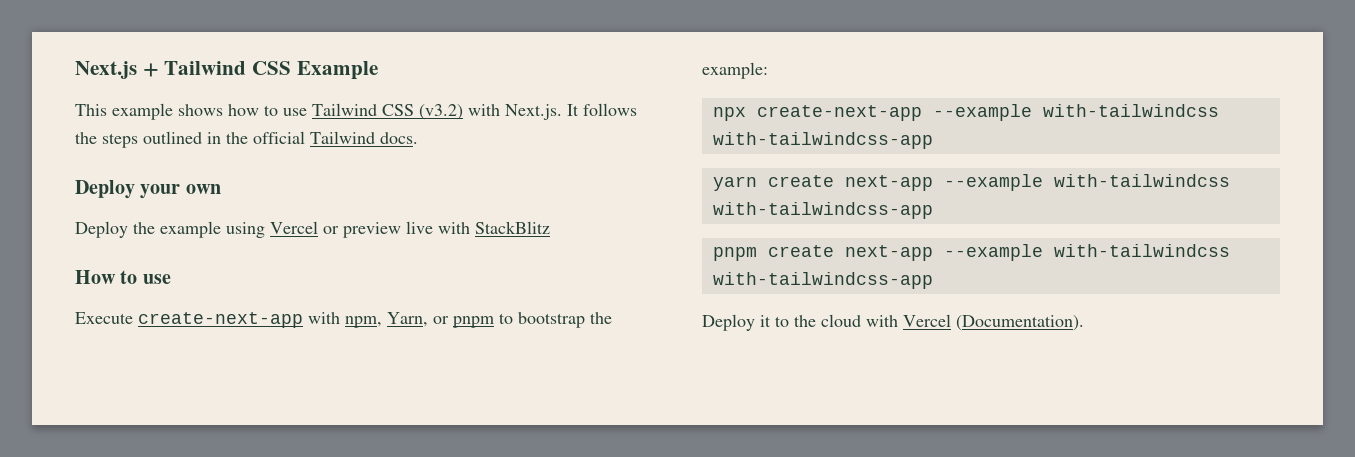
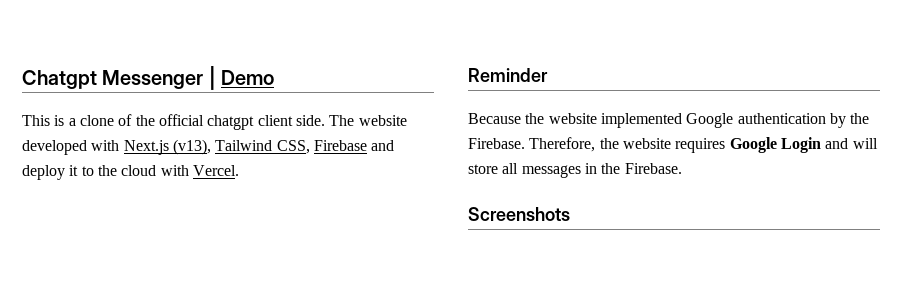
[75,61,378,80] [75,103,637,120] [75,131,418,148] [75,180,221,199] [75,221,550,238] [75,270,171,284] [75,312,612,328] [702,62,768,79] [712,104,1219,121] [712,132,933,149] [712,174,1230,191] [712,202,933,219] [712,244,1230,261] [712,272,933,289] [702,314,755,331] Next.js + Tailwind CSS Example // This example shows how to use Tailwind CSS (v3.2) with Next.js. It follows the steps outlined in the official Tailwind docs. // Deploy your own // Deploy the example using Vercel or preview live with StackBlitz // How to use // Execute create-next-app with npm, Yarn, or pnpm to bootstrap the example: // npx create-next-app --example with-tailwindcss with-tailwindcss-app // yarn create next-app --example with-tailwindcss with-tailwindcss-app // pnpm create next-app --example with-tailwindcss with-tailwindcss-app // Deploy -> [22,66,275,90] [22,114,407,130] [22,139,395,155] [22,165,65,180] Chatgpt Messenger | Demo // This is a clone of the official chatgpt client side. The website developed with Next.js (v13), Tailwind CSS, Firebase and deploy
[903,314,1084,331] Vercel (Documentation). -> [192,165,239,176] [468,68,548,82] [468,113,870,128] [468,137,878,153] [468,163,682,178] [468,207,570,221] Vercel. // Reminder // Because the website implemented Google authentication by the Firebase. Therefore, the website requires Google Login and will store all messages in the Firebase. // Screenshots

